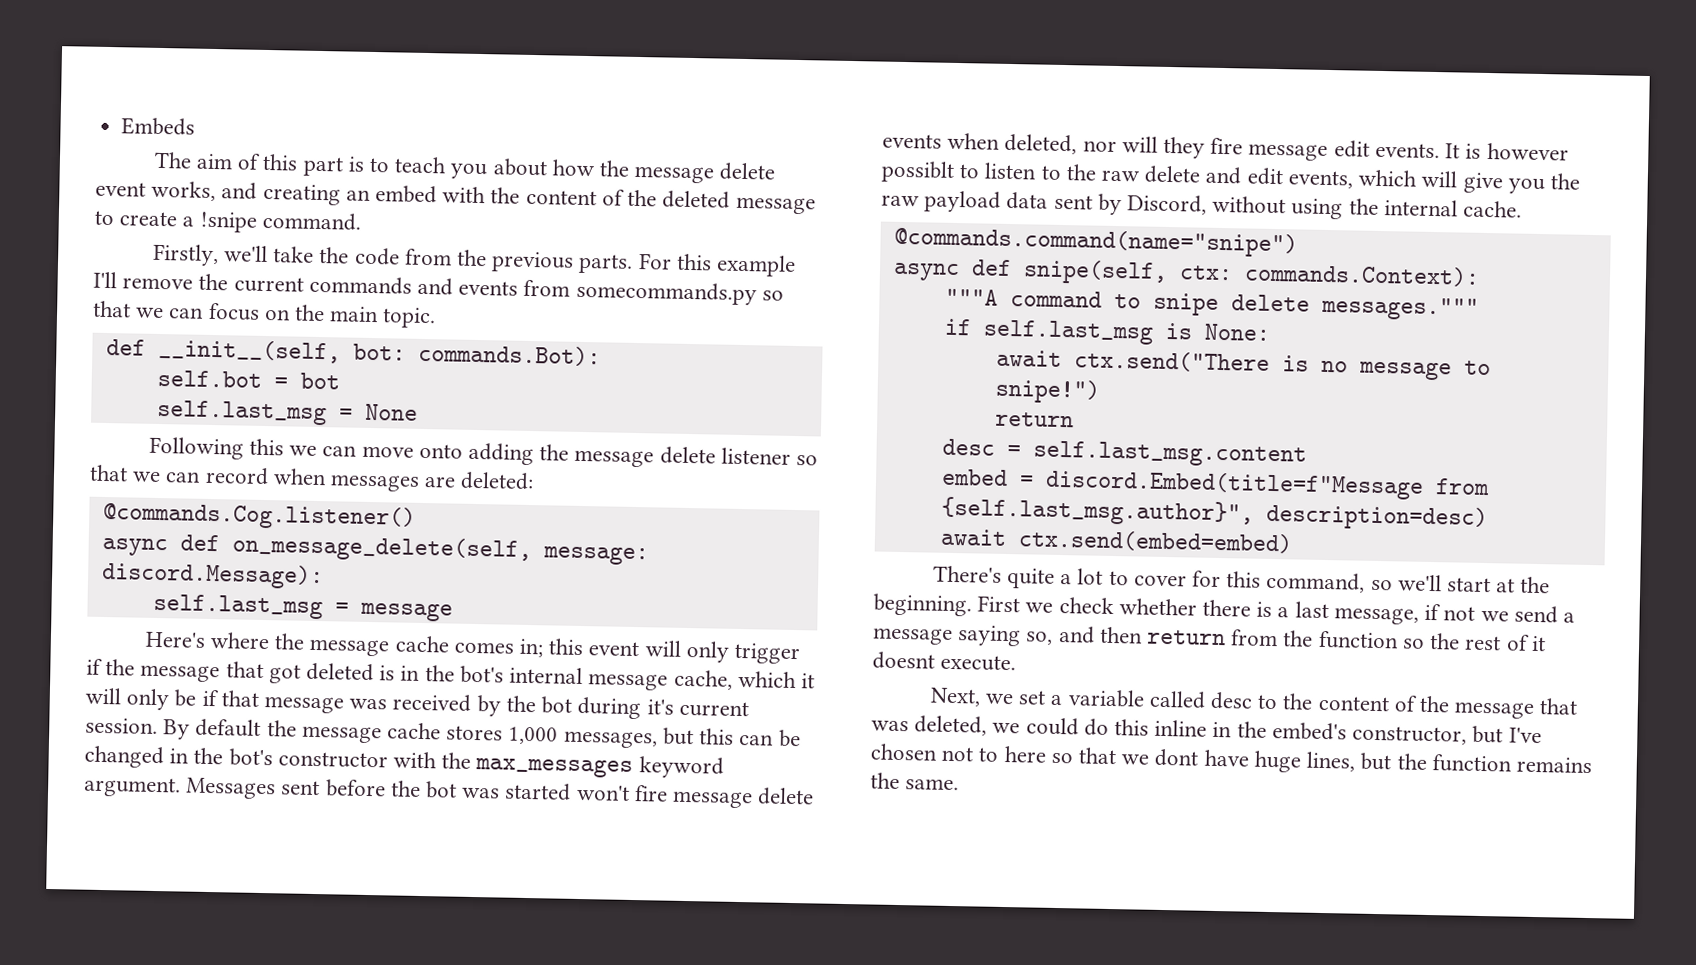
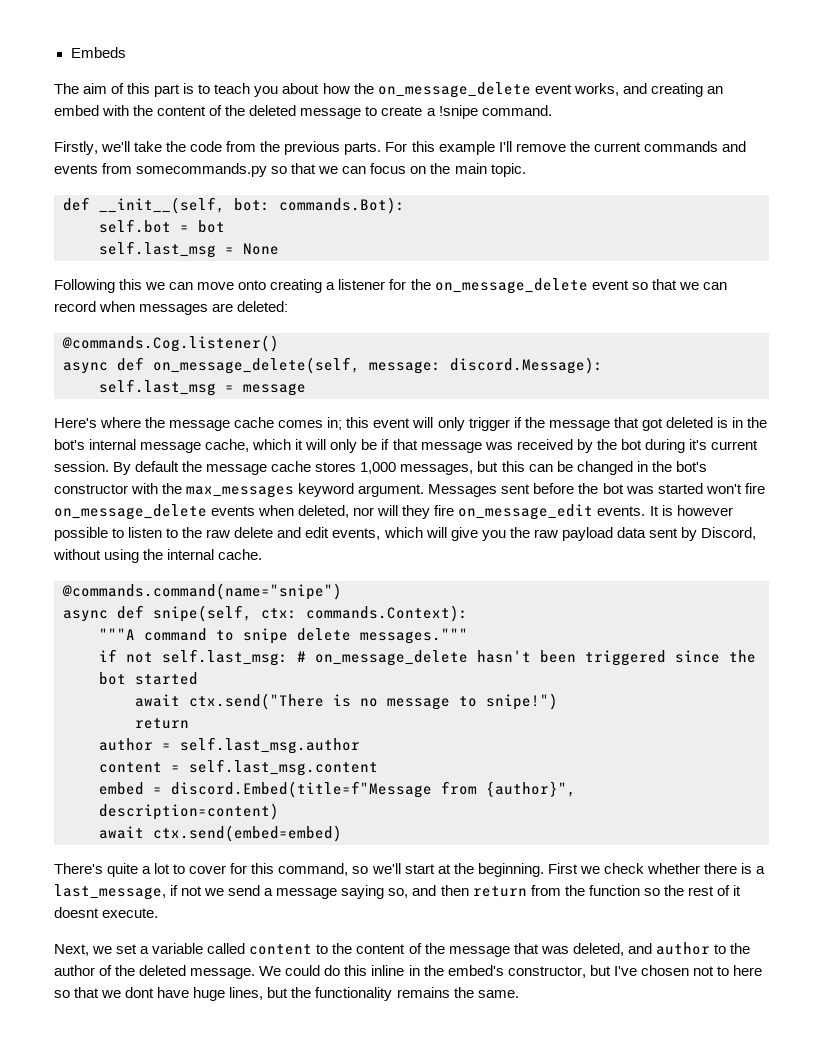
[634,162,776,184] message delete -> [377,82,531,98] on_message_delete
[467,442,791,468] adding the message delete listener -> [270,278,629,294] creating a listener for the on_message_delete event
[672,787,815,809] message delete -> [54,504,207,520] on_message_delete
[1248,140,1370,161] message edit -> [458,504,594,520] on_message_edit
[881,160,955,183] possiblt -> [54,527,108,541] possible
[982,319,1271,345] self.last_msg is None: -> [126,649,756,666] [99,672,198,685] not self.last_msg: # on_message_delete hasn't been triggered since the bot started
[941,438,995,456] desc -> [99,737,360,754] [99,762,162,773] author = self.last_msg.author // content
[940,496,1488,532] {self.last_msg.author}", description=desc) -> [486,781,576,797] [99,803,279,820] {author}", description=content)
[1294,601,1419,625] last message, -> [54,884,166,900] last_message,
[1209,691,1253,710] desc -> [249,944,313,955] content
[992,722,1021,734] we -> [627,942,750,955] [54,965,282,979] and author to the author of the deleted message. We
[1431,754,1512,773] function -> [315,987,393,1001] functionality

